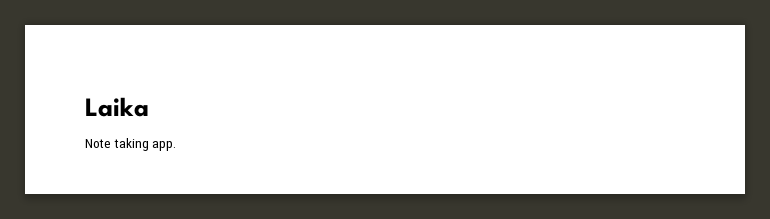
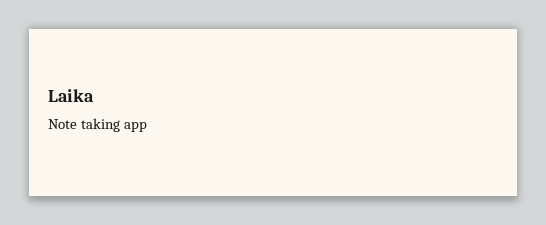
[152,141,177,151] app. -> [123,122,147,132] app

